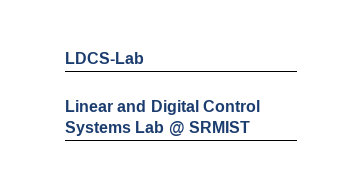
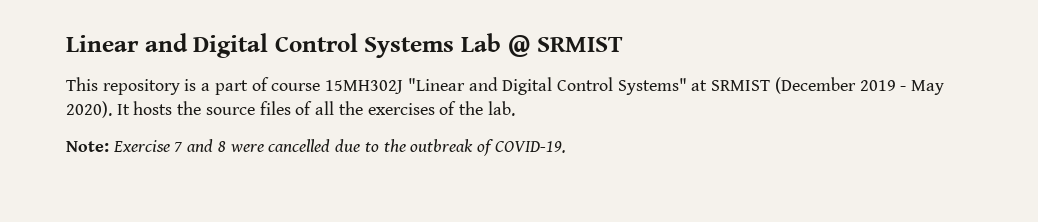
[65,52,144,64] LDCS-Lab // -> (66, 43) none
(250, 127) none -> [66,77,945,95] [66,101,515,118] [66,139,566,156] // This repository is a part of course 15MH302J "Linear and Digital Control Systems" at SRMIST (December 2019 - May 2020). It hosts the source files of all the exercises of the lab. // Note: Exercise 7 and 8 were cancelled due to the outbreak of COVID-19.

